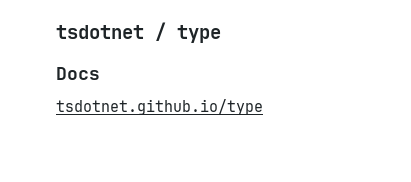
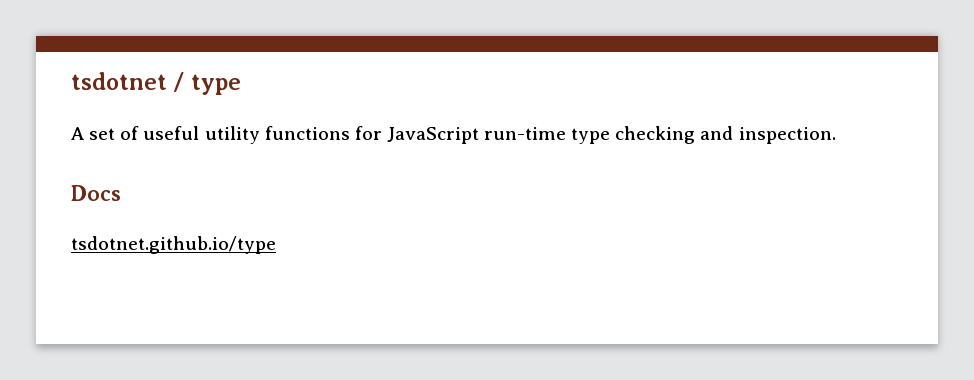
(221, 34) none -> [71,126,836,144] // A set of useful utility functions for JavaScript run-time type checking and inspection.

